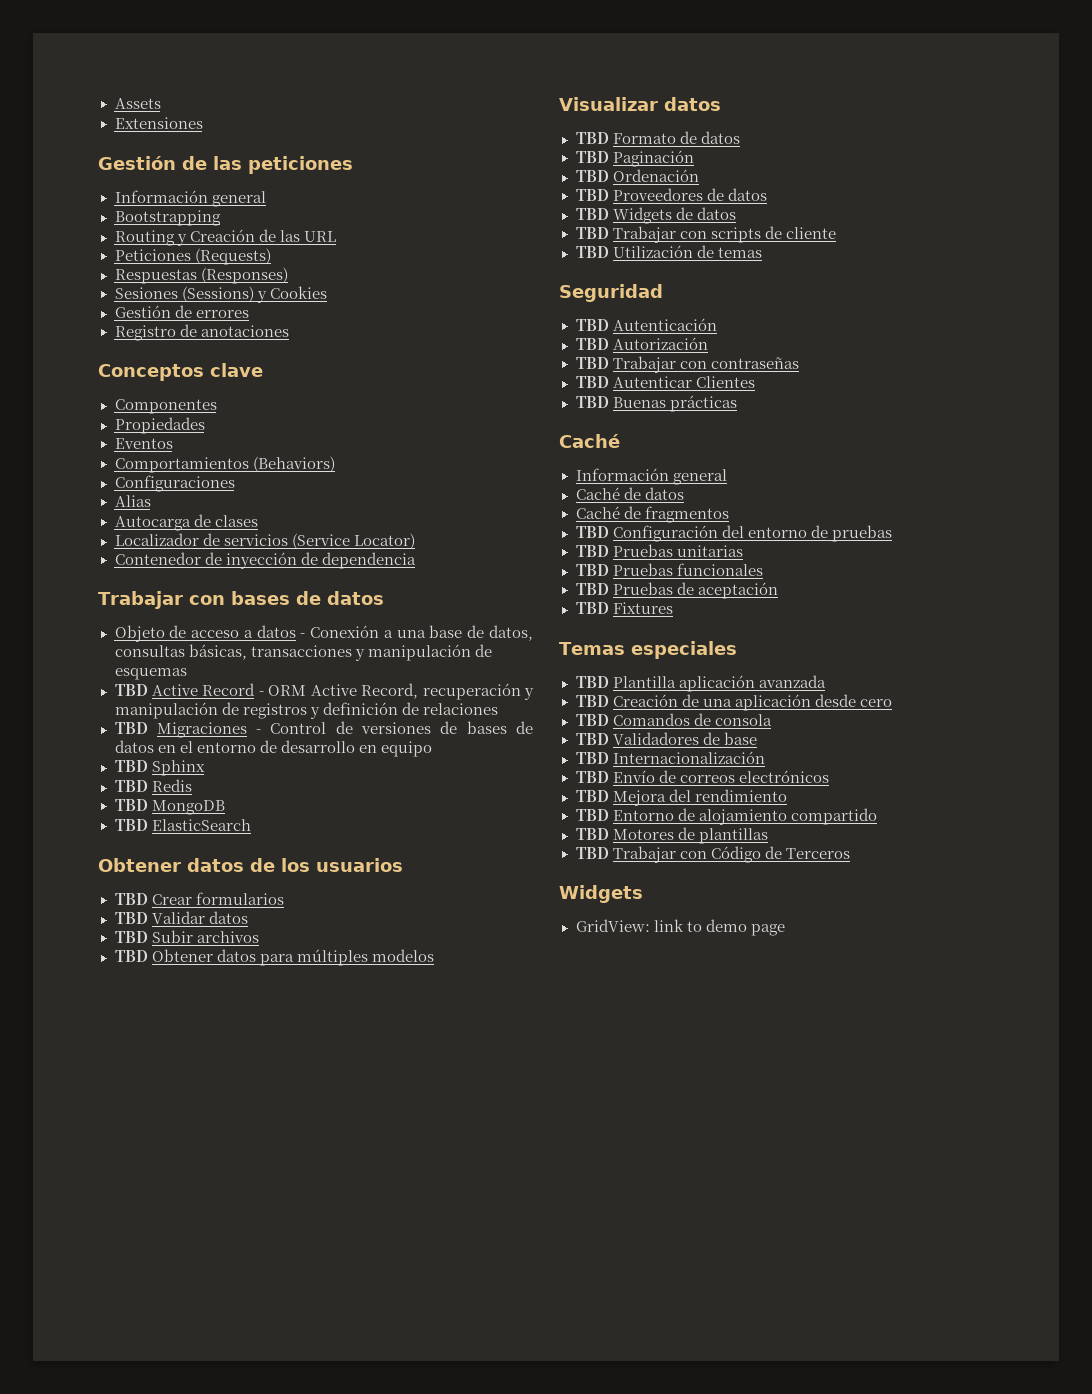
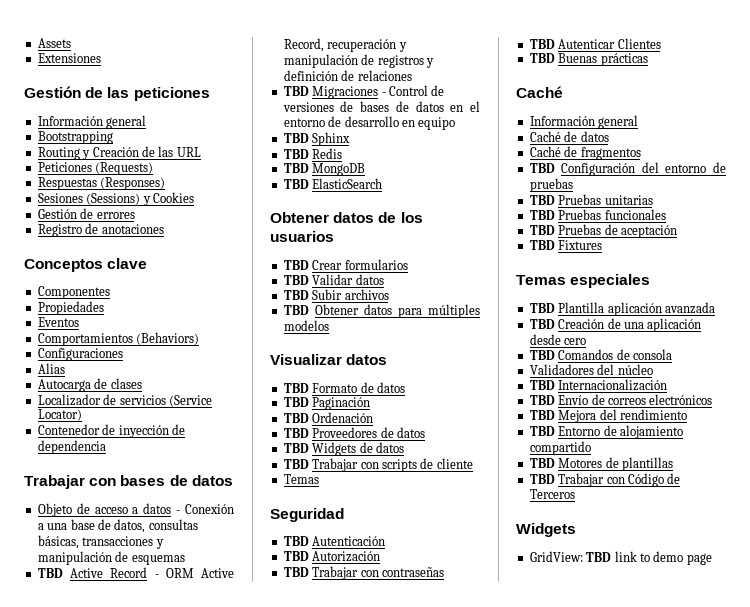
[575,245,762,258] TBD Utilización de temas -> [283,474,319,484] Temas
[575,732,757,745] TBD Validadores de base -> [529,364,653,375] Validadores del núcleo
(650, 925) none -> [586,552,612,562] TBD

